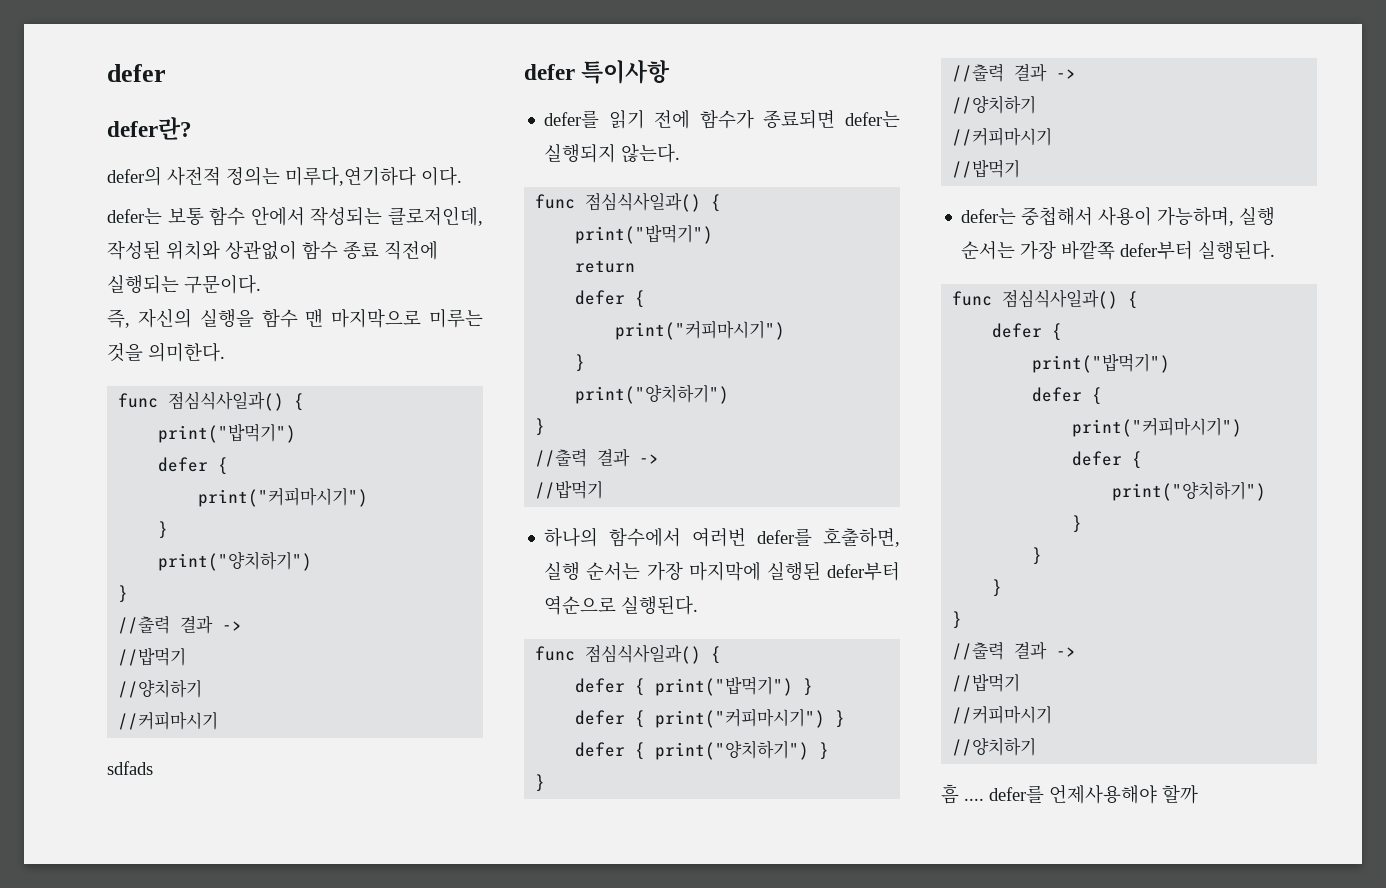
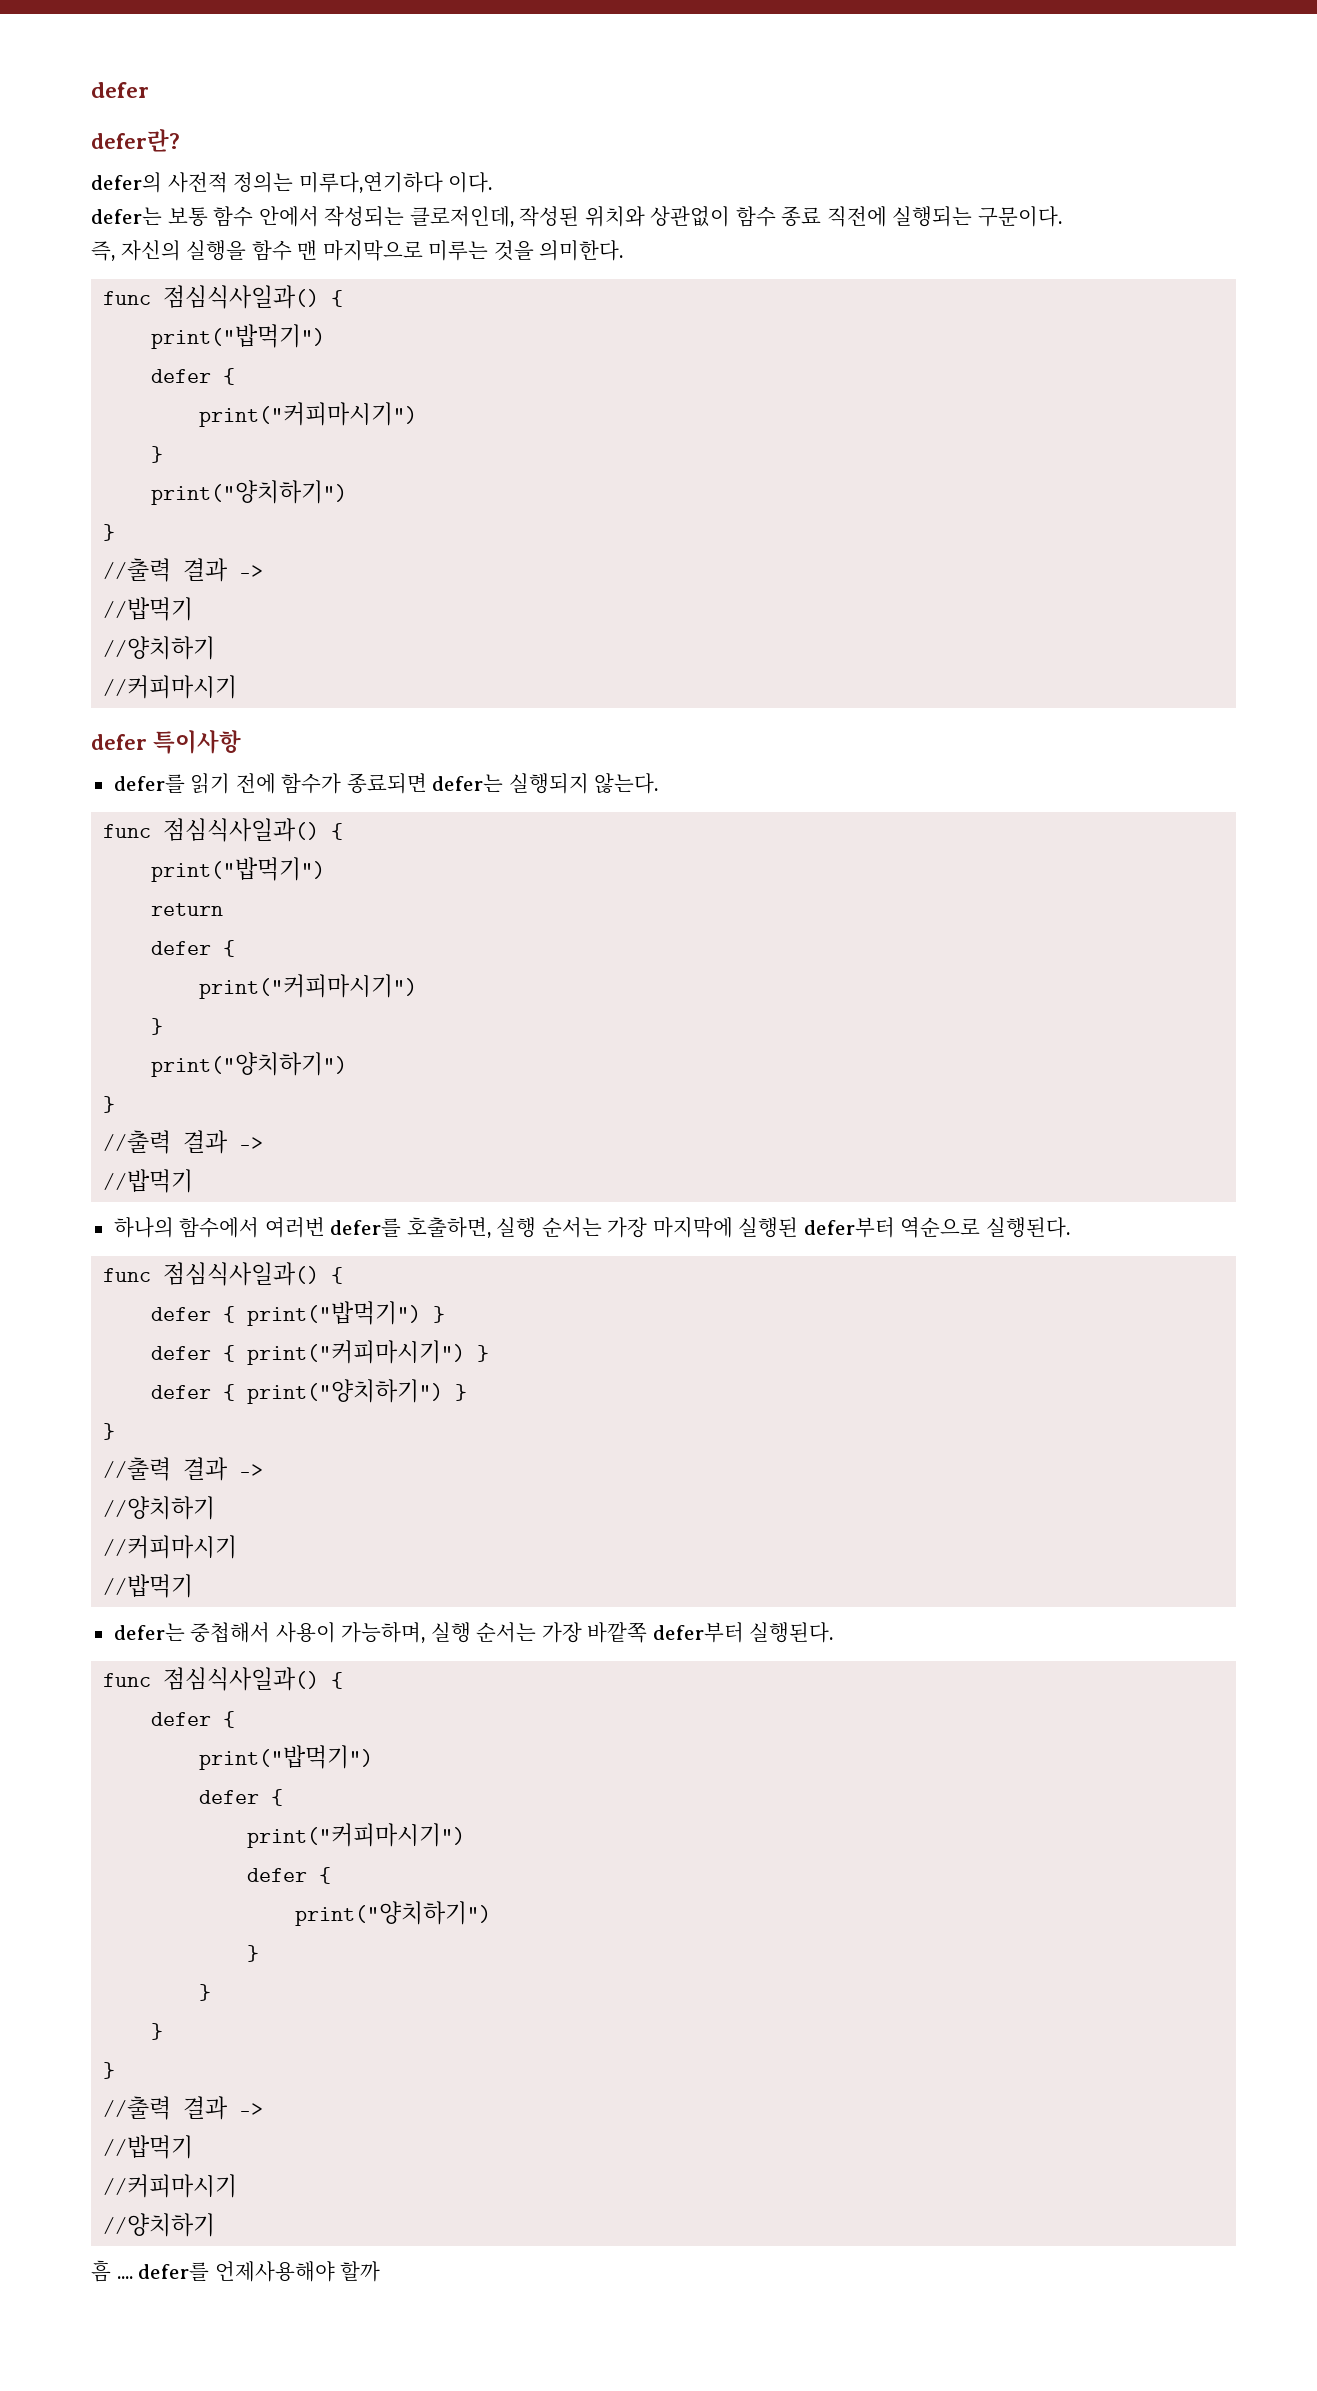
[107,761,153,775] // sdfads -> (238, 687) none

